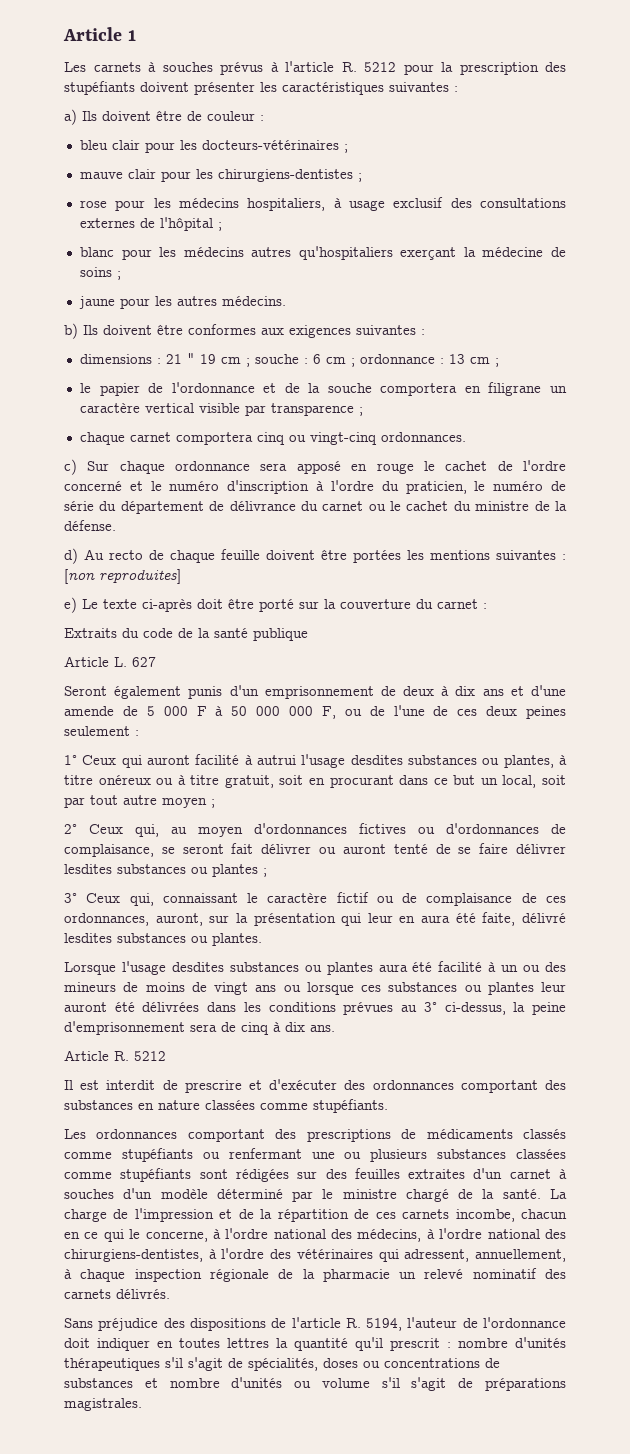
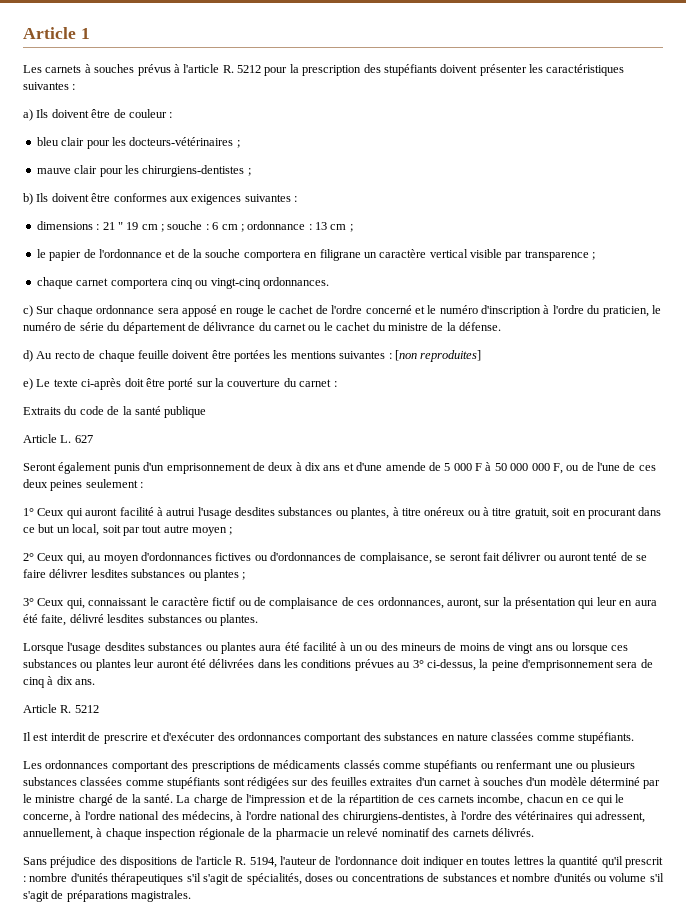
[79,197,566,211] [79,217,222,231] [79,246,567,260] [79,267,121,280] [78,296,286,309] // rose pour les médecins hospitaliers, à usage exclusif des consultations externes de l'hôpital ; // blanc pour les médecins autres qu'hospitaliers exerçant la médecine de soins ; // jaune pour les autres médecins. -> (251, 172) none

